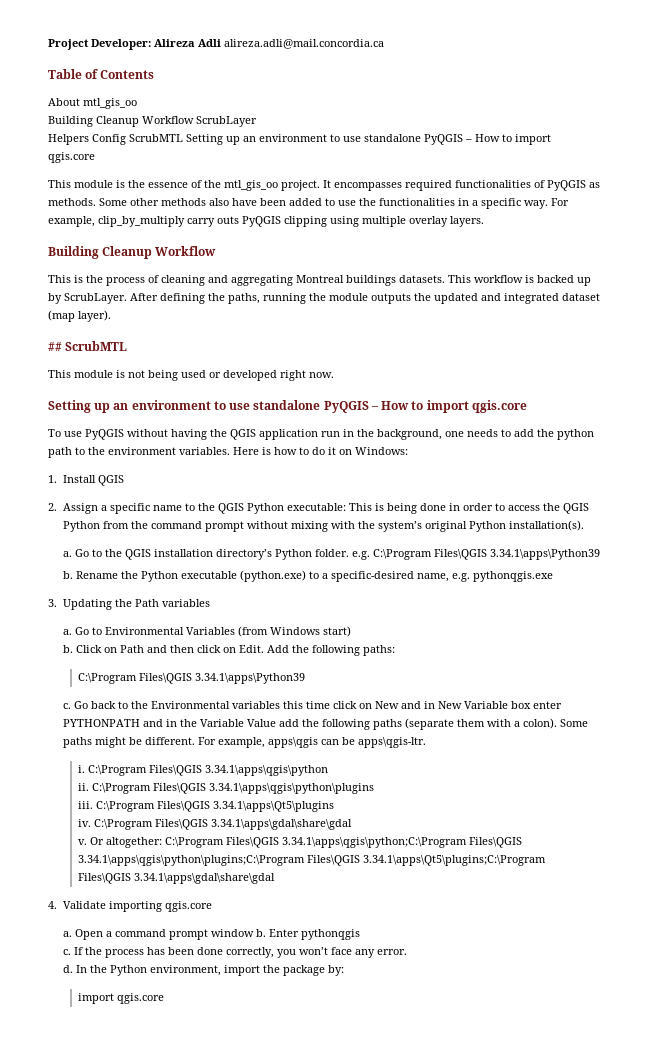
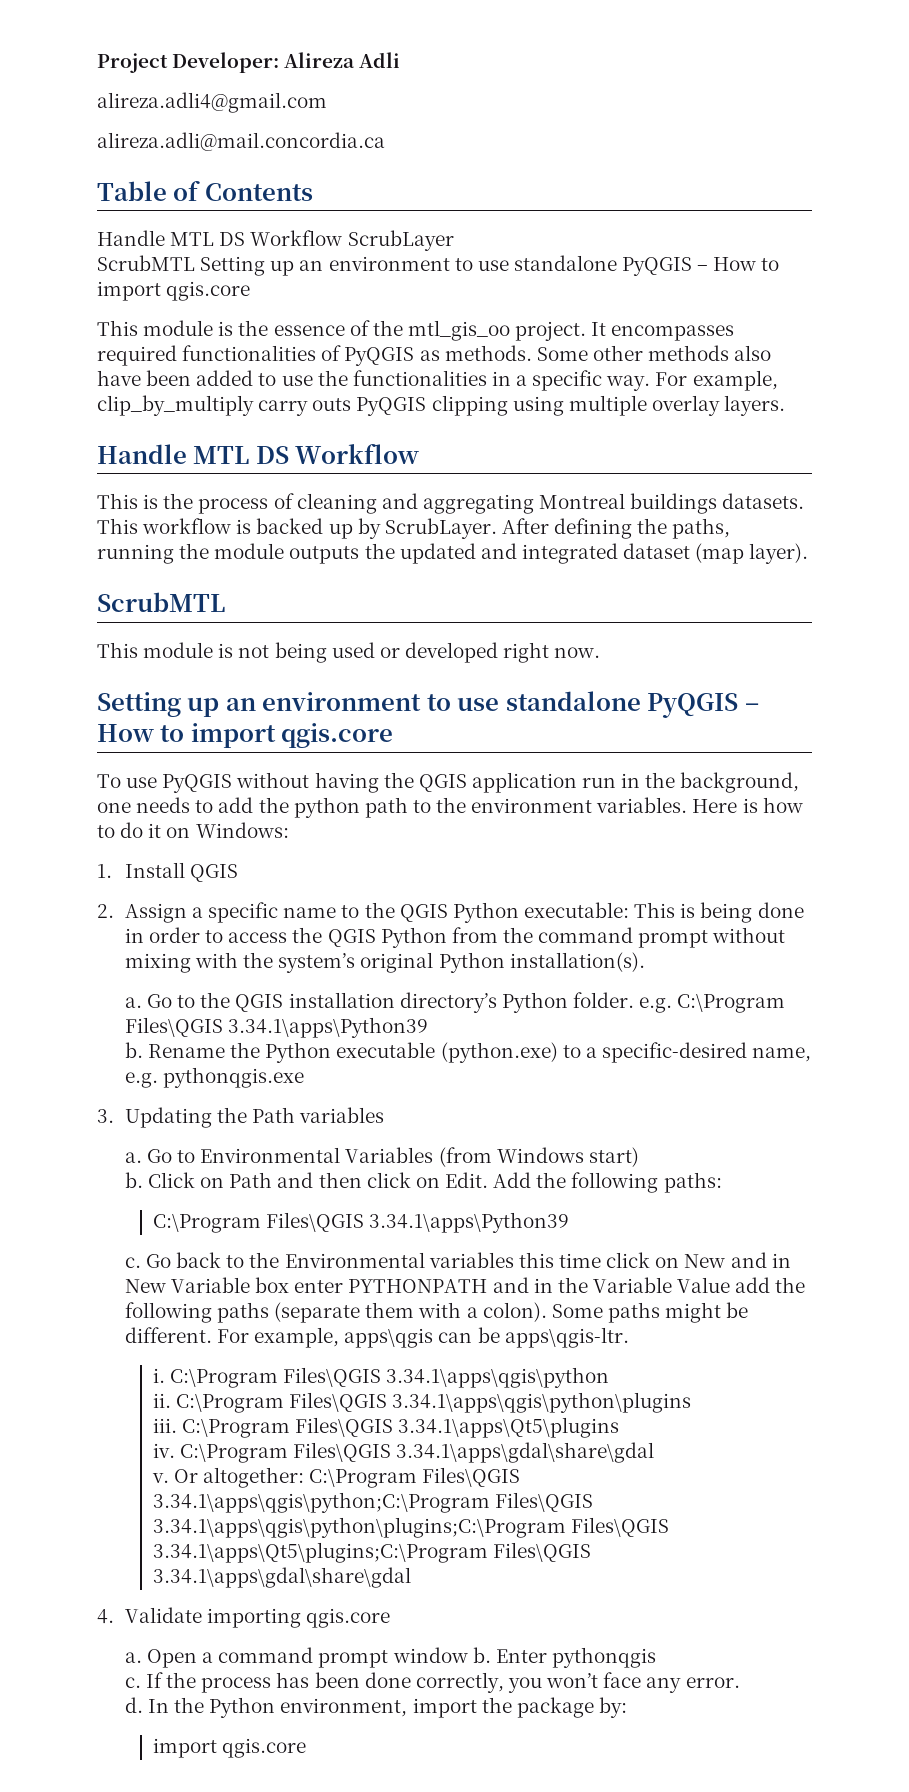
(221, 43) none -> [97,92,327,113] // alireza.adli4@gmail.com //
[48,98,137,109] [48,116,139,127] About mtl_gis_oo // Building Cleanup -> [97,230,246,246] Handle MTL DS
[48,134,126,145] Helpers Config -> (454, 240) none
[48,246,153,259] Building Cleanup -> [97,444,289,464] Handle MTL DS
[48,342,62,351] ## -> (809, 553) none

